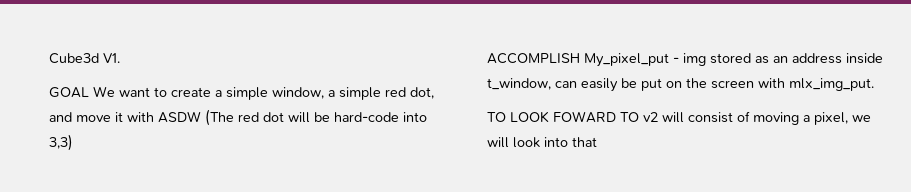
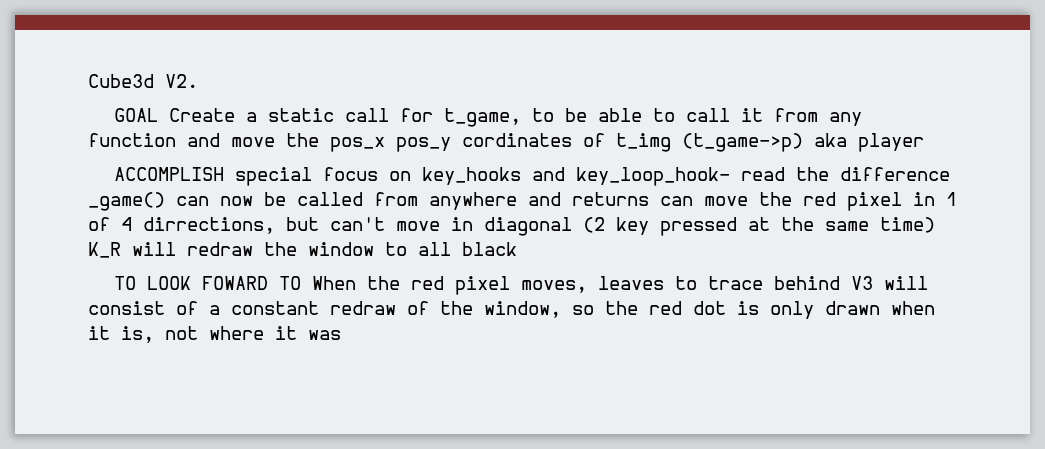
[103,53,120,63] V1. -> [165,74,198,88] V2.
[93,86,434,100] [49,109,427,126] [49,134,73,151] [487,53,883,67] [487,78,874,92] [487,111,871,125] [487,137,597,148] We want to create a simple window, a simple red dot, and move it with ASDW (The red dot will be hard-code into 3,3) // ACCOMPLISH My_pixel_put - img stored as an address inside t_window, can easily be put on the screen with mlx_img_put. // TO LOOK FOWARD TO v2 will consist of moving a pixel, we will look into that -> [168,108,862,127] [88,133,924,152] [113,167,950,186] [88,192,957,211] [88,217,935,236] [88,242,517,258] [113,276,928,295] [88,301,935,319] [88,326,341,343] Create a static call for t_game, to be able to call it from any function and move the pos_x pos_y cordinates of t_img (t_game->p) aka player // ACCOMPLISH special focus on key_hooks and key_loop_hook- read the difference _game() can now be called from anywhere and returns can move the red pixel in 1 of 4 dirrections, but can't move in diagonal (2 key pressed at the same time) K_R will redraw the window to all black // TO LOOK FOWARD TO When the red pixel moves, leaves to trace behind V3 will consist of a constant redraw of the window, so the red dot is only drawn when it is, not where it was

